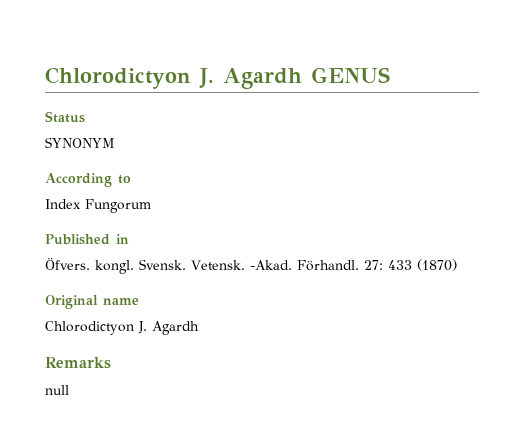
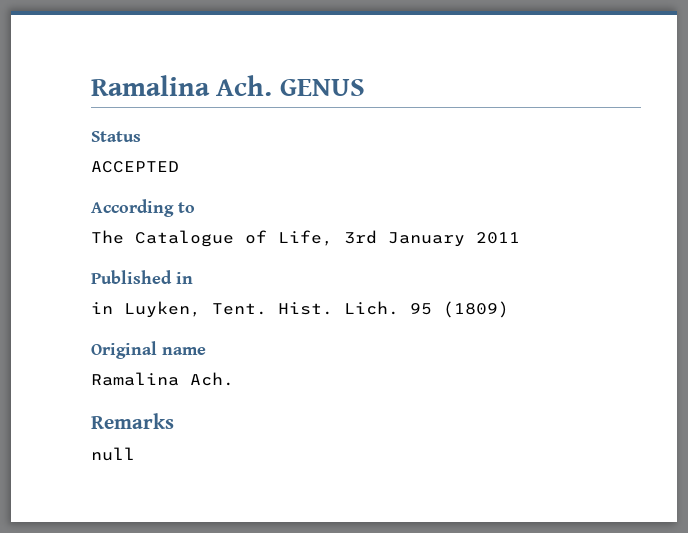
[45,67,302,89] Chlorodictyon J. Agardh -> [91,75,273,96] Ramalina Ach.
[45,137,115,148] SYNONYM -> [91,161,179,173] ACCEPTED
[45,199,151,213] [45,234,129,245] [45,258,457,274] Index Fungorum // Published in // Öfvers. kongl. Svensk. Vetensk. -Akad. Förhandl. 27: 433 (1870) -> [91,230,520,247] [91,270,193,284] [91,301,509,318] The Catalogue of Life, 3rd January 2011 // Published in // in Luyken, Tent. Hist. Lich. 95 (1809)
[45,321,199,335] Chlorodictyon J. Agardh -> [91,372,234,386] Ramalina Ach.

